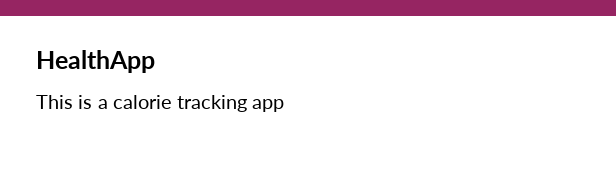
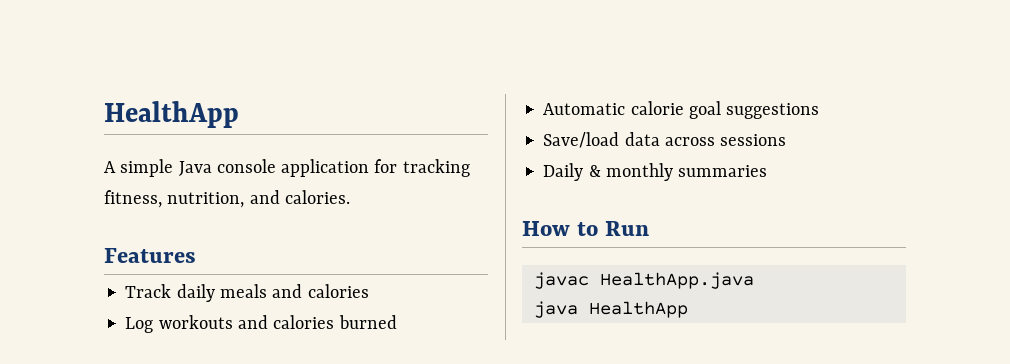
[36,95,285,112] This is a calorie tracking app -> [104,159,470,177] [104,190,350,208] [104,248,196,263] [125,284,369,302] [125,315,397,333] [543,101,820,119] [543,132,787,148] [543,163,768,181] [522,221,650,236] [533,272,754,289] [533,301,688,318] A simple Java console application for tracking fitness, nutrition, and calories. // Features // Track daily meals and calories // Log workouts and calories burned // Automatic calorie goal suggestions // Save/load data across sessions // Daily & monthly summaries // How to Run // javac HealthApp.java // java HealthApp

